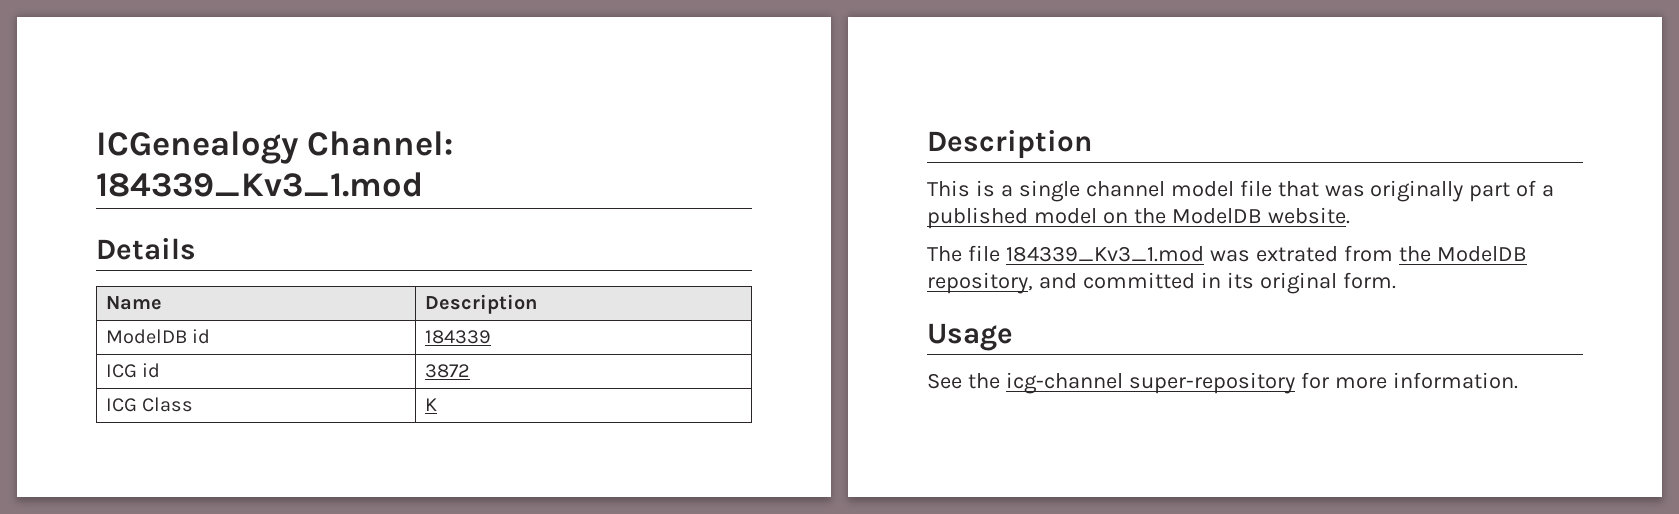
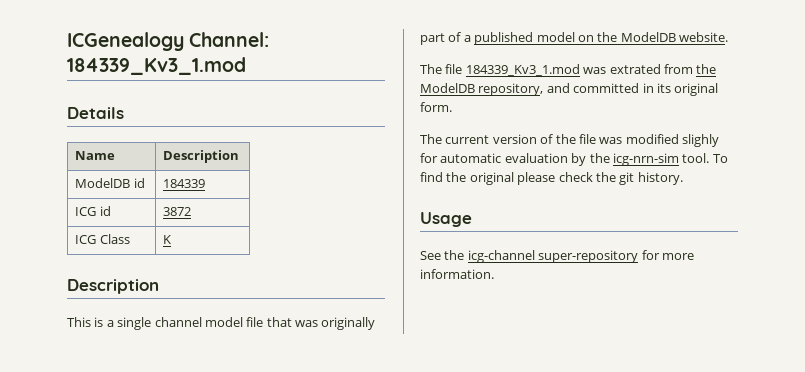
(1396, 280) none -> [420,134,719,147] [420,153,728,166] [420,172,683,185] // The current version of the file was modified slighly for automatic evaluation by the icg-nrn-sim tool. To find the original please check the git history.

